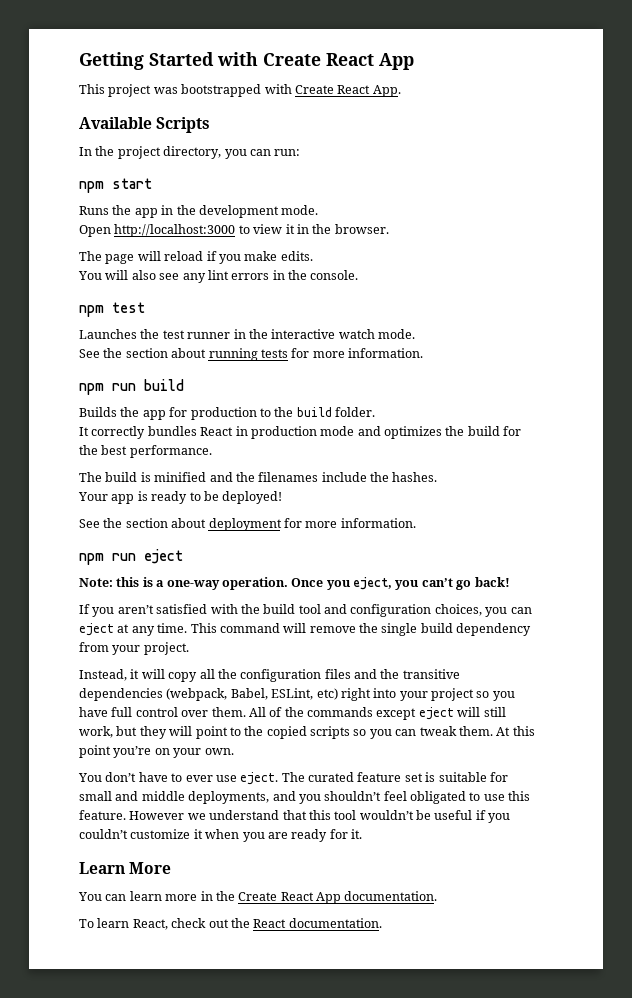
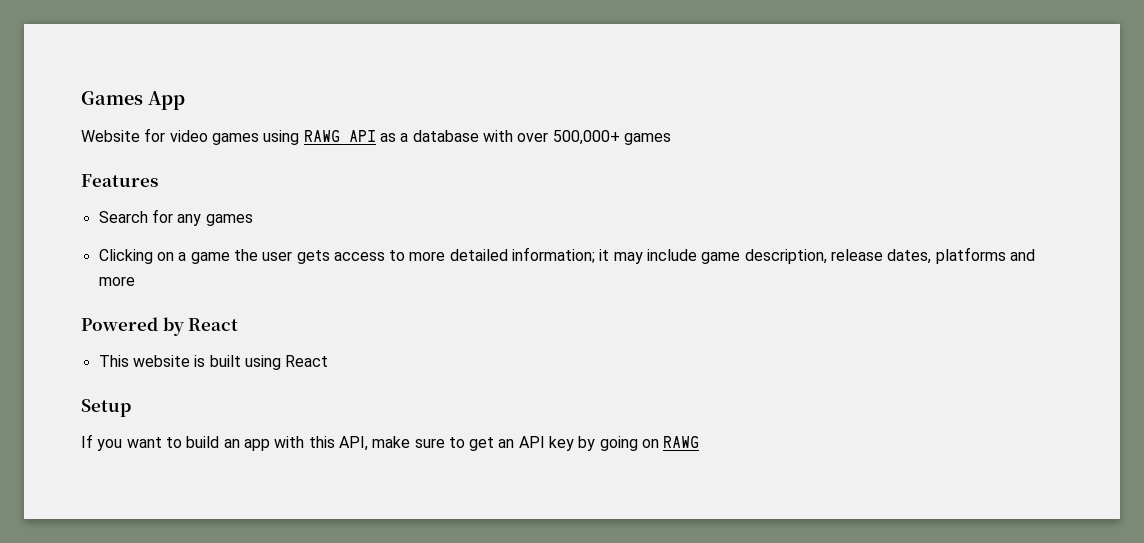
[79,52,414,70] [79,84,401,97] [79,117,211,133] [79,146,301,159] [79,178,152,193] [79,205,319,218] [79,224,389,237] [79,251,313,264] [78,270,359,283] [79,302,145,317] [79,329,415,339] [79,348,423,361] [79,379,184,395] [79,407,375,420] [79,426,522,439] [79,445,212,458] [79,472,438,482] [78,491,283,504] [79,518,416,531] [79,549,183,565] [79,577,510,590] [79,604,532,617] [79,623,532,636] [79,642,189,655] [79,669,460,682] [79,688,515,701] [79,707,506,720] [79,726,535,739] [79,745,234,758] [78,772,508,785] [79,791,531,804] [79,810,511,823] [79,829,362,842] [79,862,172,874] [78,891,438,904] [79,918,382,930] Getting Started with Create React App // This project was bootstrapped with Create React App. // Available Scripts // In the project directory, you can run: // npm start // Runs the app in the development mode. // Open http://localhost:3000 to view it in the browser. // The page will reload if you make edits. // You will also see any lint errors in the console. // npm test // Launches the test runner in the interactive watch mode. // See the section about running tests for more information. // npm run build // Builds the app for production to the build folder. // It correctly bundles React in production mode and optimizes the build for the best performance. // The build is minified and the filenames include the hashes. // Your app is ready to be deployed! // See the section about deployment for more information. // npm run eject // Note: this is a one-way operation. Once you eject, you can’t go back! // If you aren’t satisfied with the build tool and configuration choices, you can eject at any time. This command will remove the single build dependency from your project. // Instead, it will copy all the configuration files and the transitive dependencies (webpack, Babel, ESLint, etc) right into your project so you have full control over them. All of the commands except eject will still work, but they will point to the copied scripts so you can tweak them. At this point you’re on your own. // You don’t have to ever use eject. The curated feature set is suitable for small and middle deployments, and you shouldn’t feel obligated to use this feature. However we understand that this tool wouldn’t be useful if you couldn’t customize it when you are ready for it. // Learn More // You can learn more in the Create React App documentation. // To learn React, check out the React documentation. -> [81,91,185,110] [81,128,671,145] [81,174,158,187] [98,209,253,226] [98,247,1036,264] [98,276,135,286] [81,317,239,336] [98,355,329,370] [81,399,131,417] [81,434,700,451] Games App // Website for video games using RAWG API as a database with over 500,000+ games // Features // Search for any games // Clicking on a game the user gets access to more detailed information; it may include game description, release dates, platforms and more // Powered by React // This website is built using React // Setup // If you want to build an app with this API, make sure to get an API key by going on RAWG

